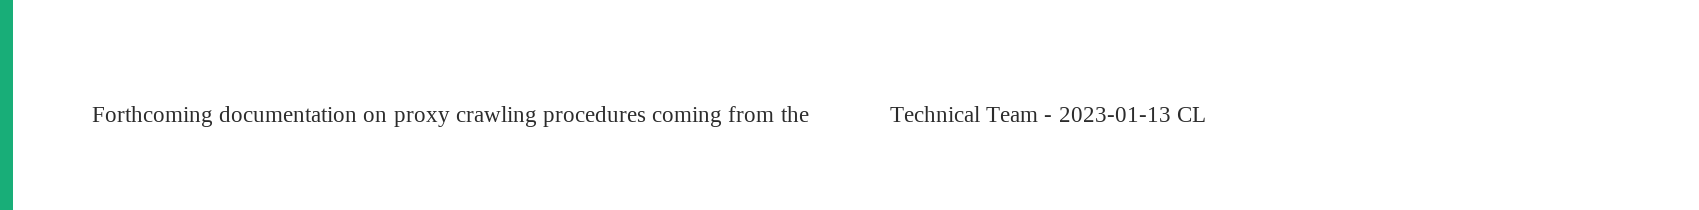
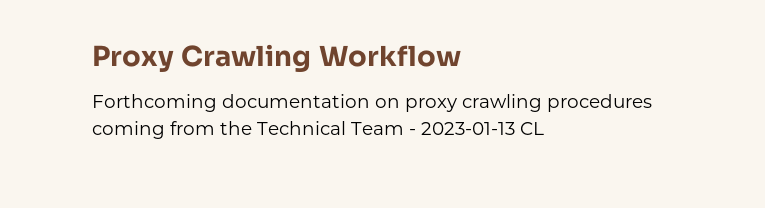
(92, 116) none -> [92,44,461,72] Proxy Crawling Workflow //

